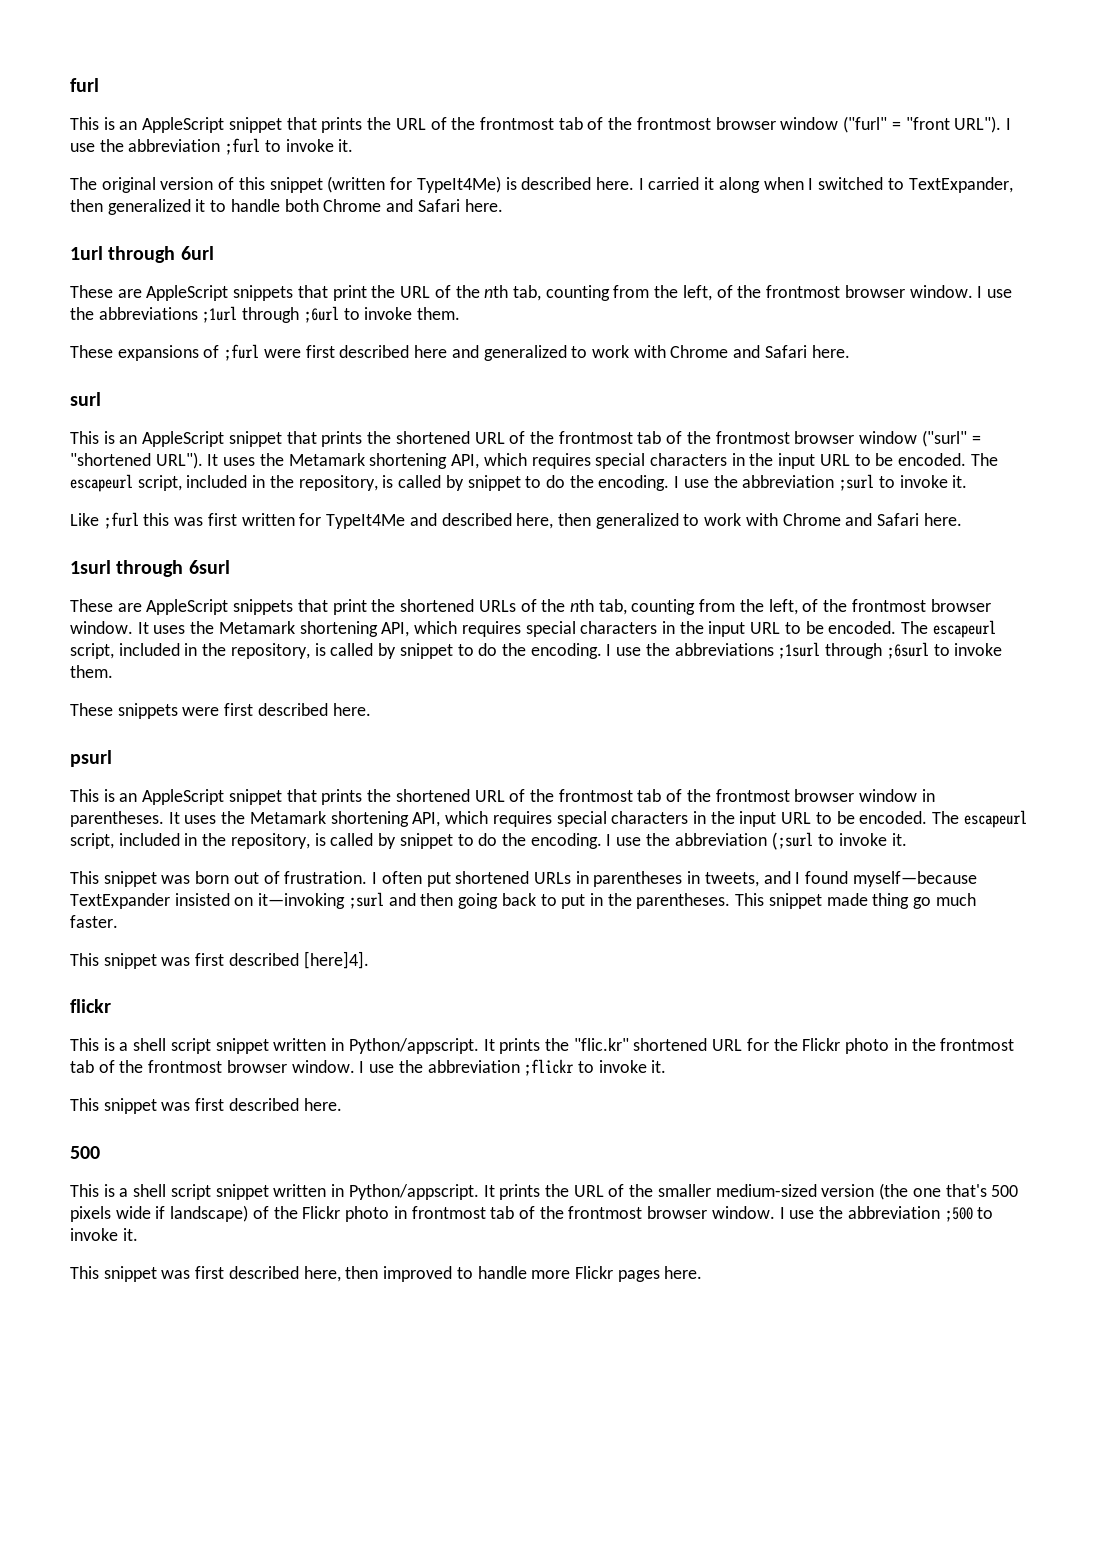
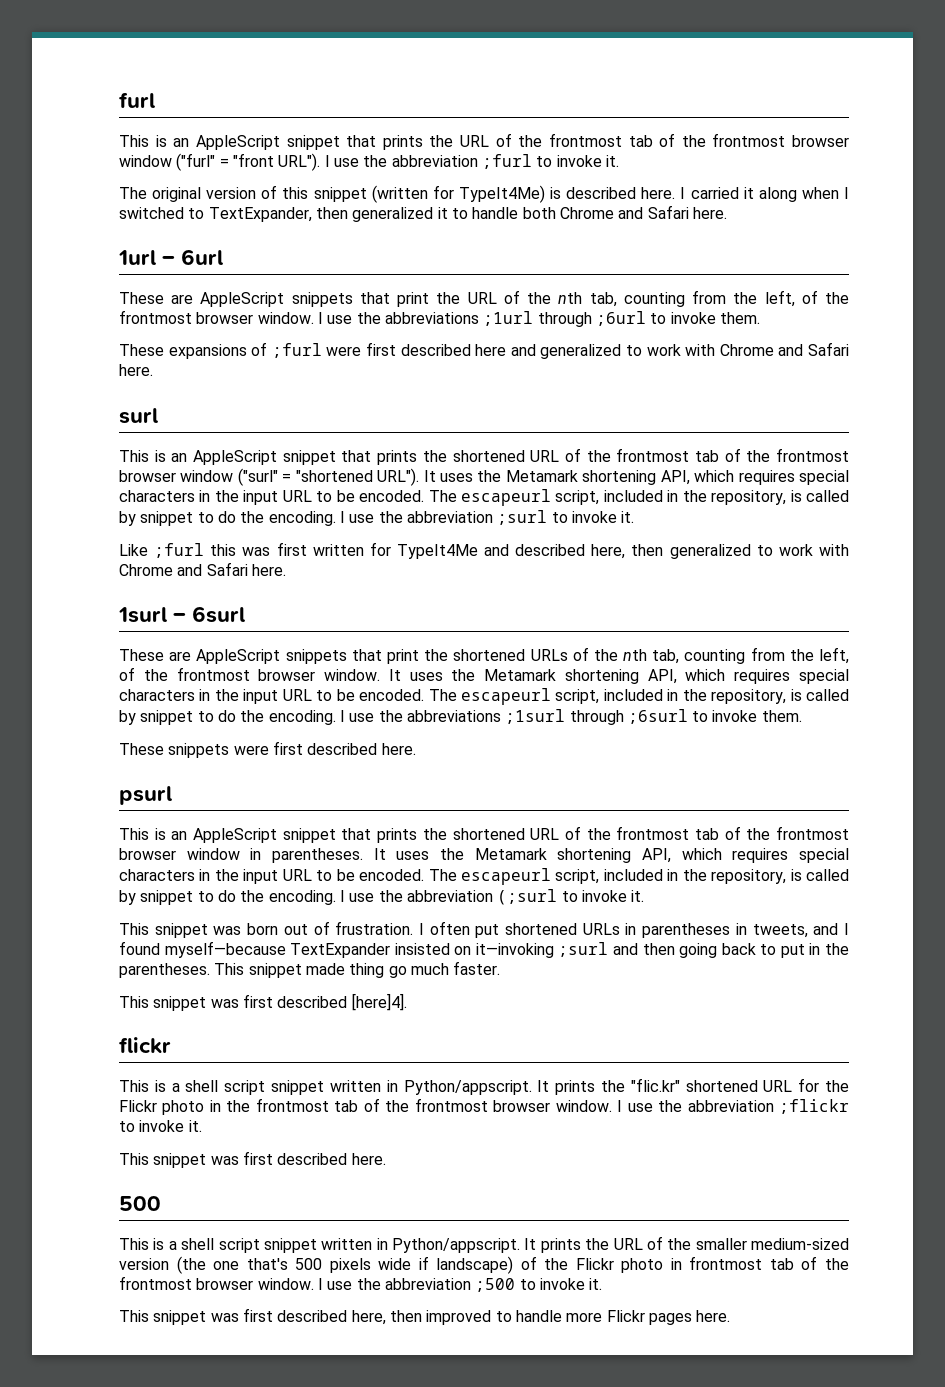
[108,246,176,263] through -> [162,256,176,265] –
[116,560,184,577] through -> [173,613,187,622] –

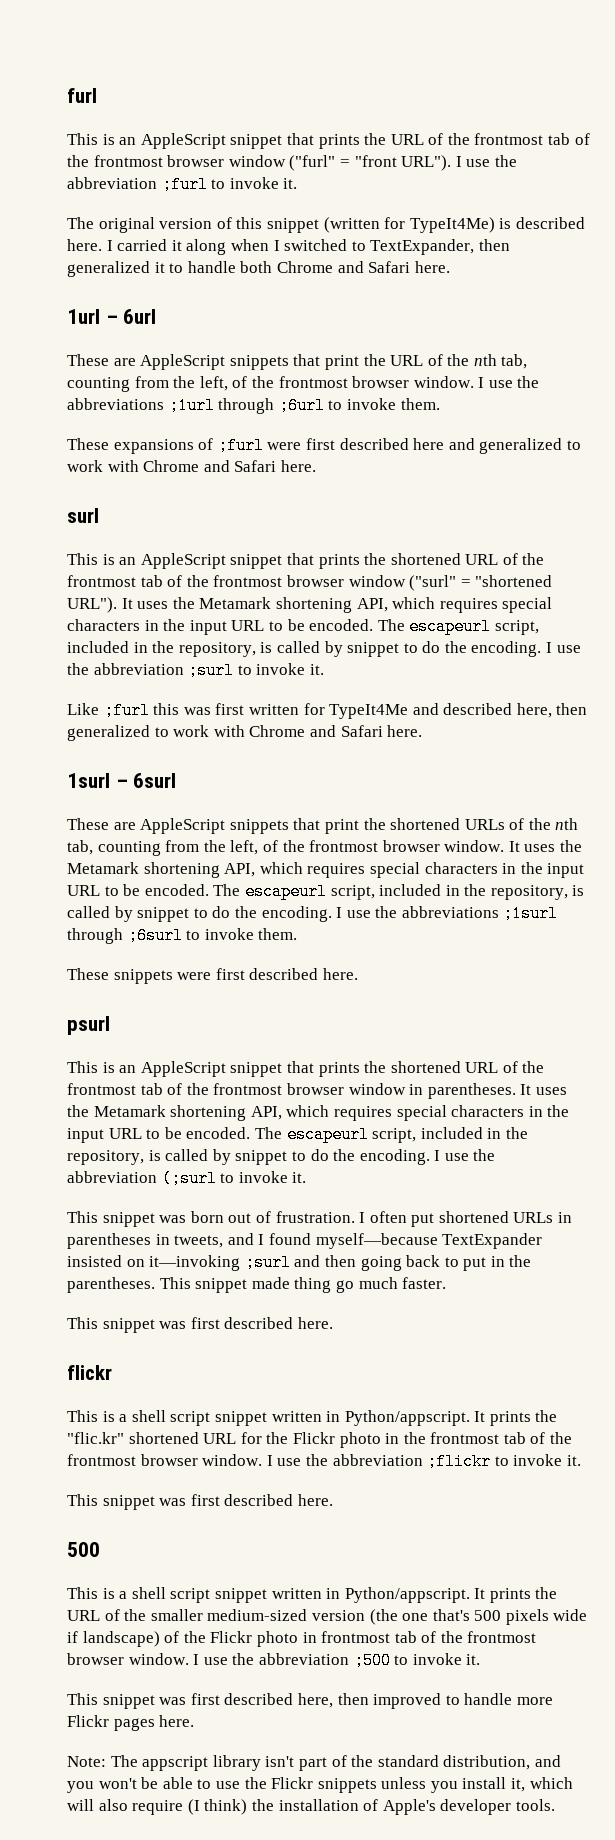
[351,993,407,1011] [here]4]. -> [297,1317,333,1329] here.
(731, 1316) none -> [67,1755,561,1771] [67,1777,573,1793] [67,1799,555,1815] // Note: The appscript library isn't part of the standard distribution, and you won't be able to use the Flickr snippets unless you install it, which will also require (I think) the installation of Apple's developer tools.

